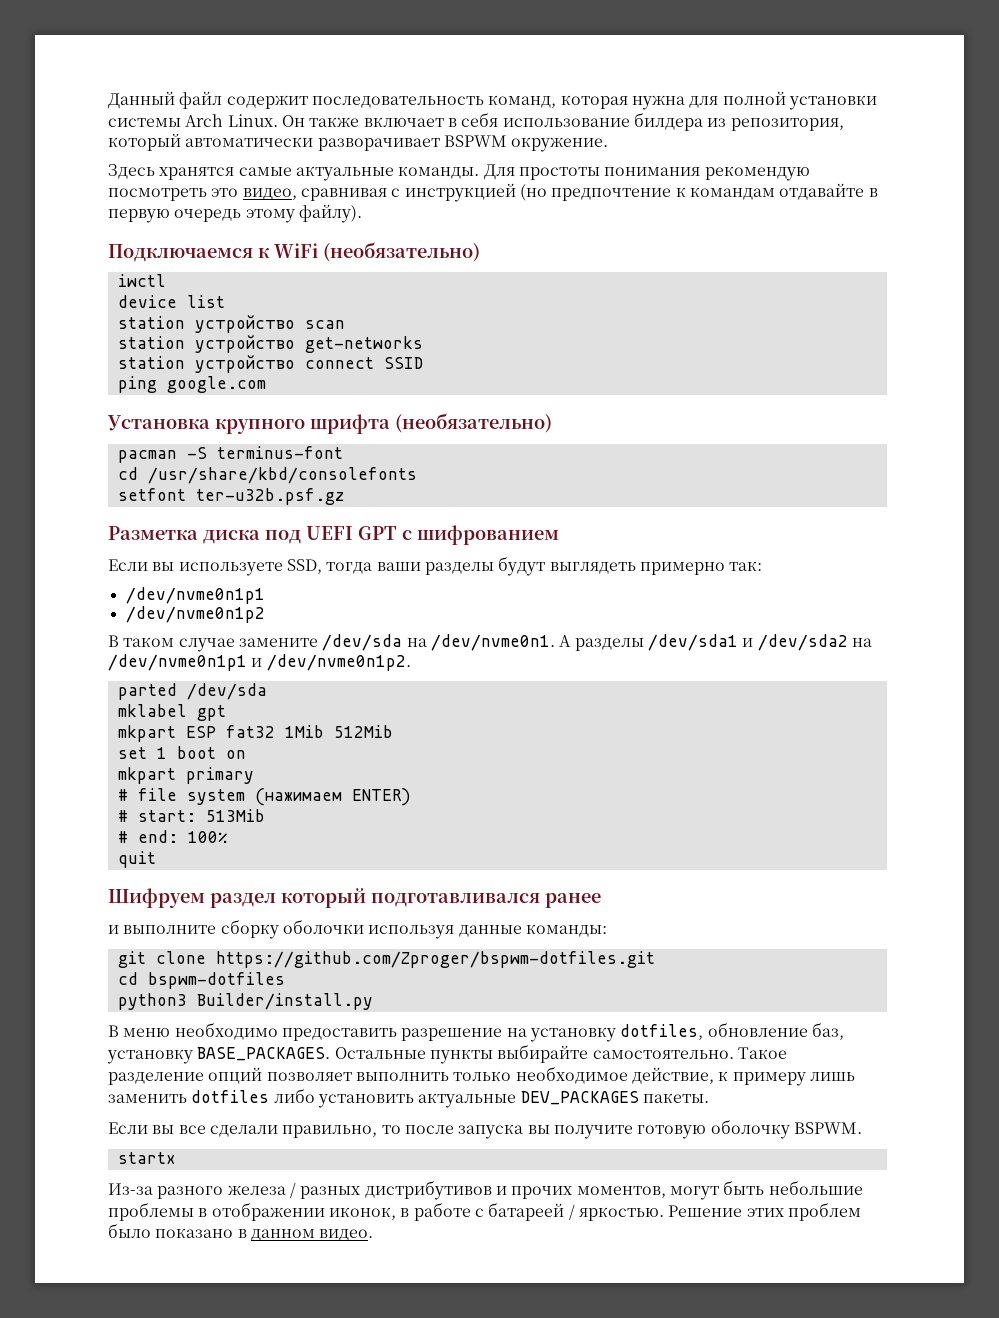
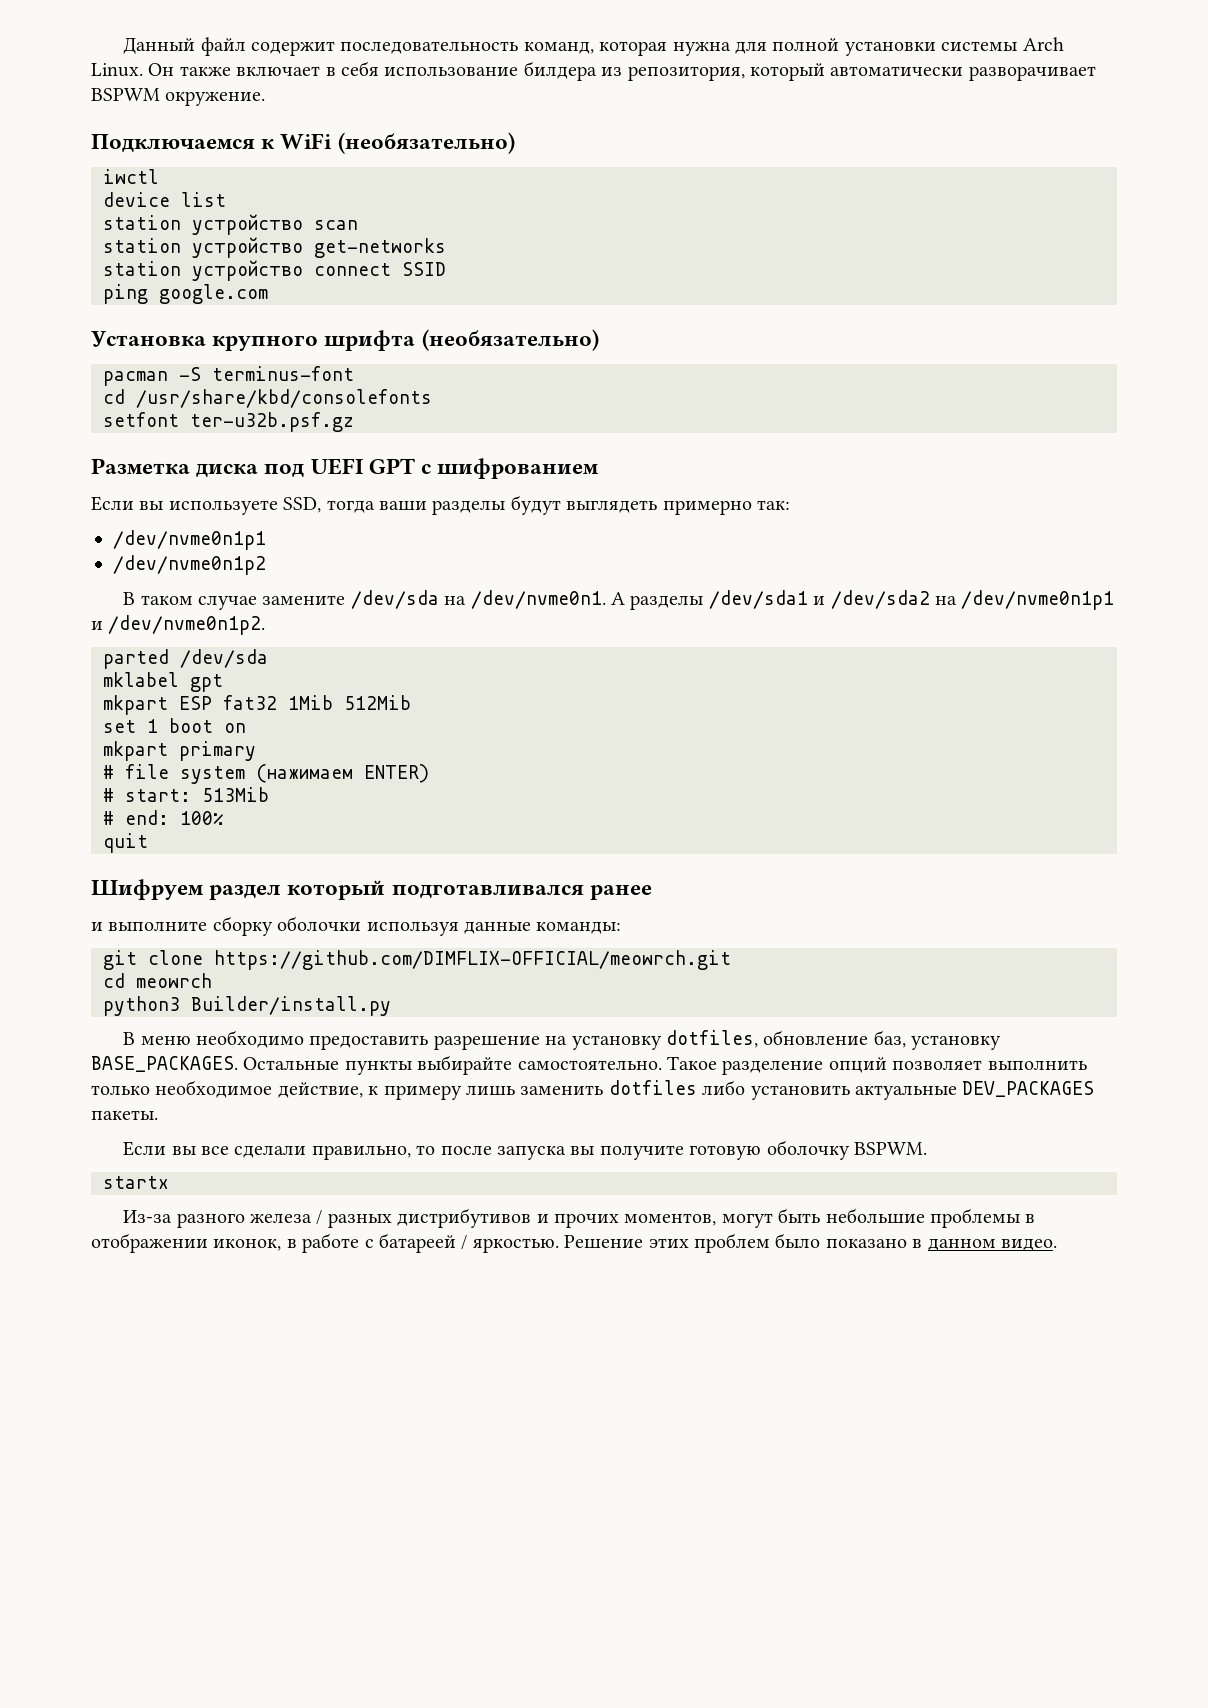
[108,164,810,181] [108,183,878,202] [108,204,362,223] // Здесь хранятся самые актуальные команды. Для простоты понимания рекомендую посмотреть это видео, сравнивая с инструкцией (но предпочтение к командам отдавайте в первую очередь этому файлу). -> (266, 98) none
[215,951,655,968] [117,972,285,989] https://github.com/Zproger/bspwm-dotfiles.git // cd bspwm-dotfiles -> [214,950,731,970] [103,973,212,988] https://github.com/DIMFLIX-OFFICIAL/meowrch.git // cd meowrch

